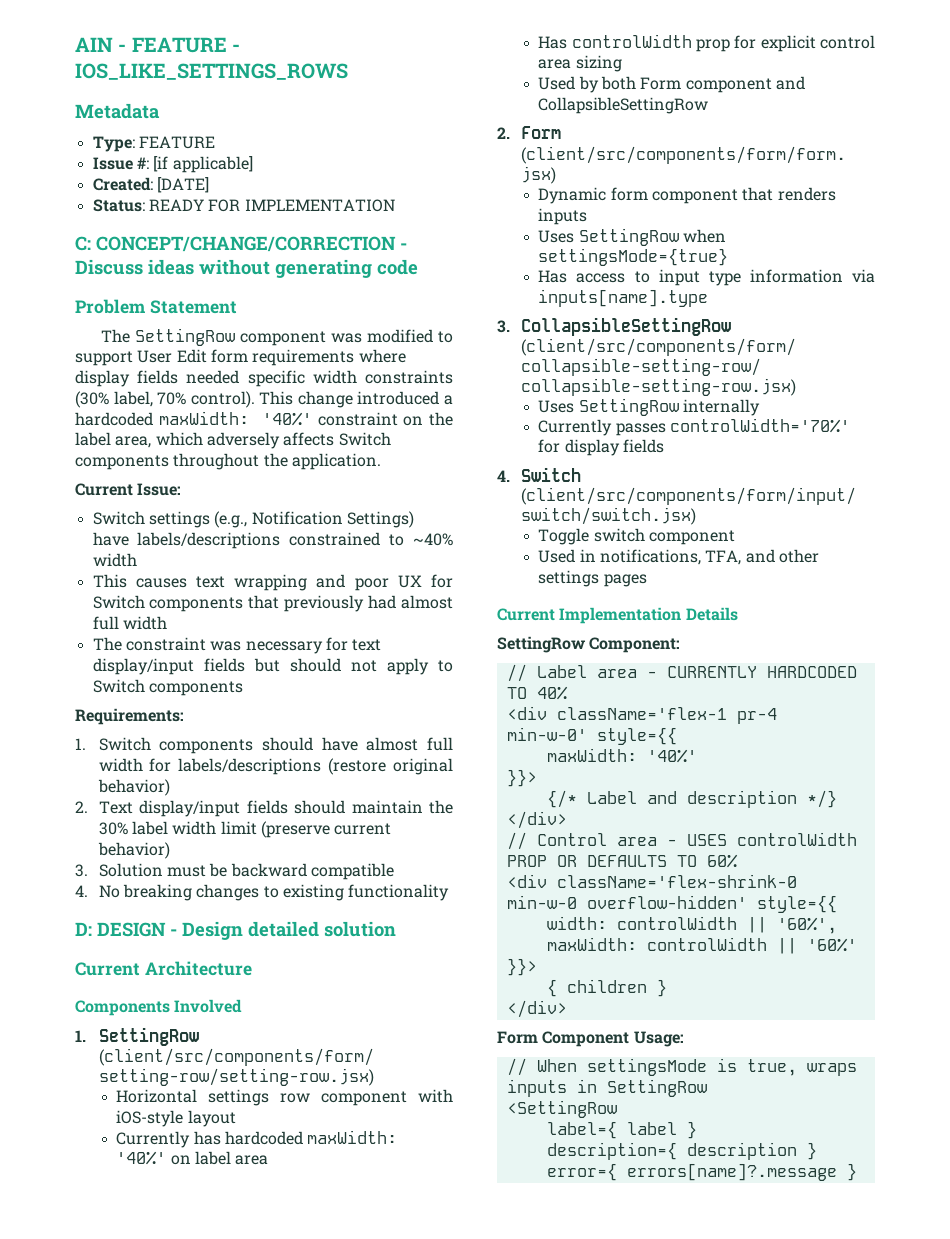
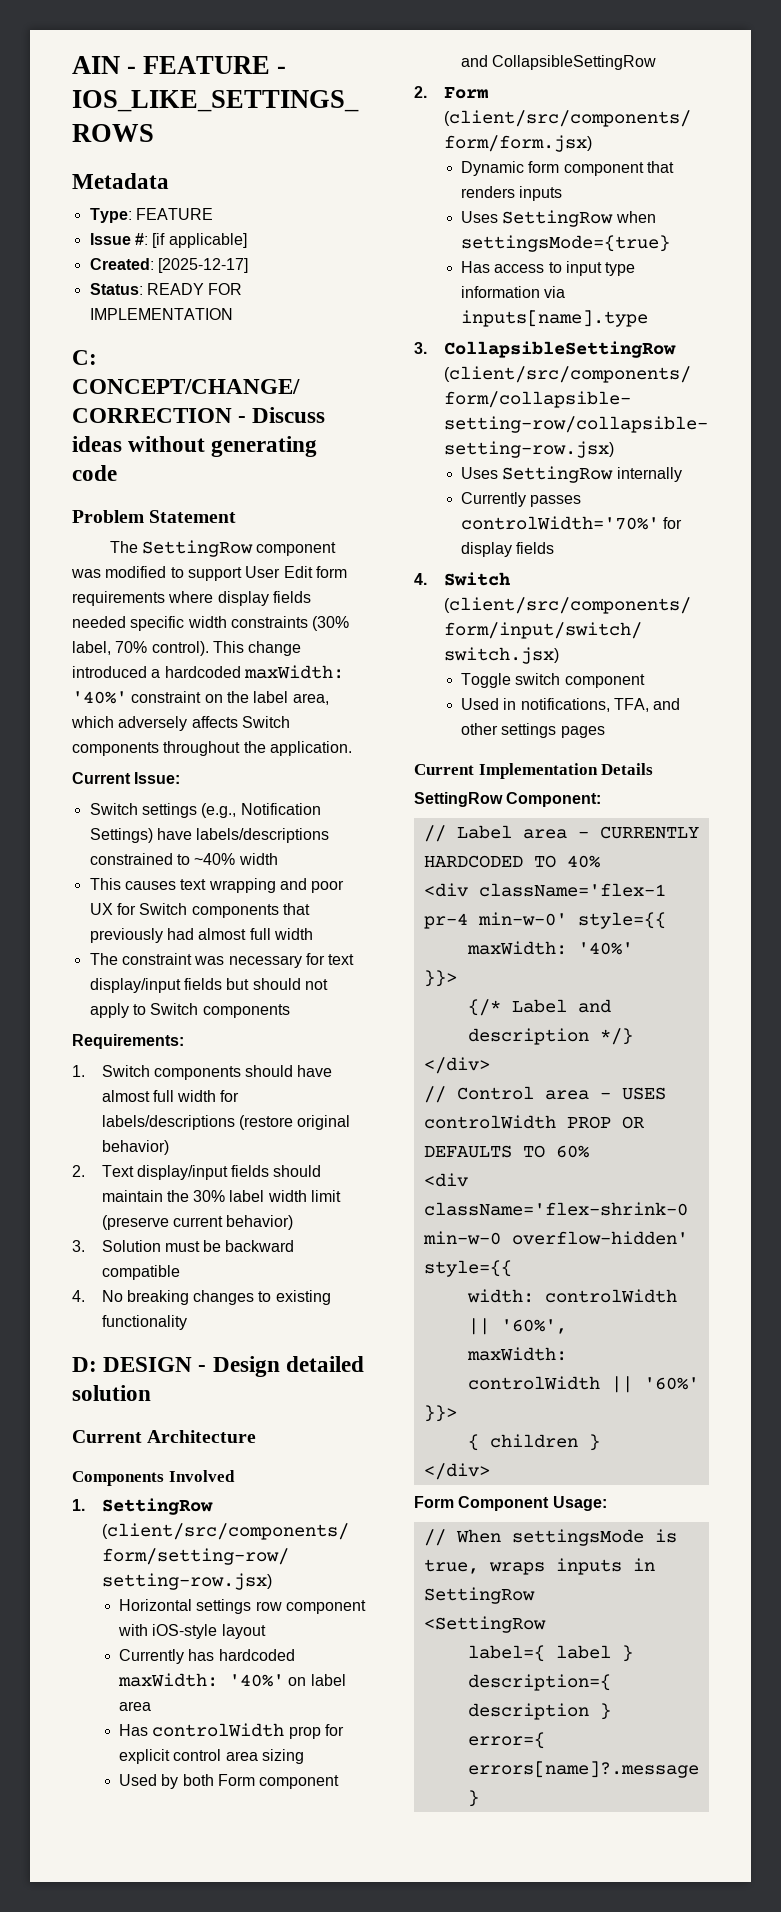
[156,177,209,193] [DATE] -> [157,258,248,273] [2025-12-17]

